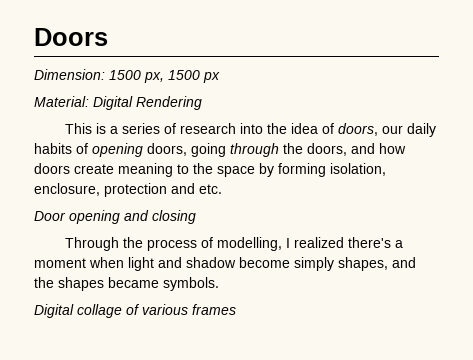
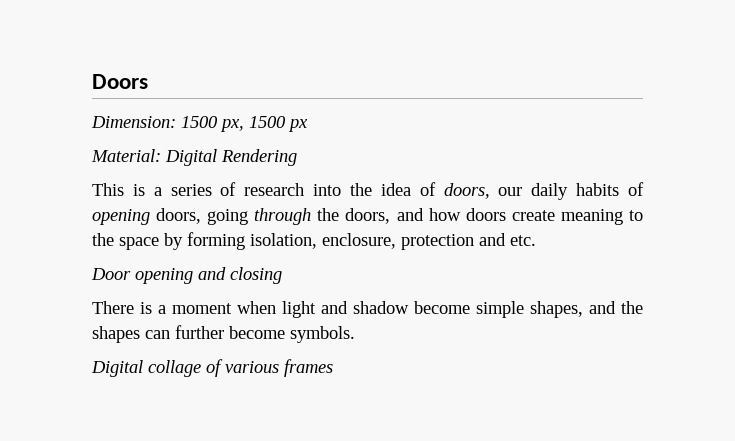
[64,237,391,251] Through the process of modelling, I realized there's -> [92,301,152,314] There is
[294,257,334,271] simply -> [476,301,524,318] simple
[108,277,159,288] became -> [145,325,285,339] can further become

